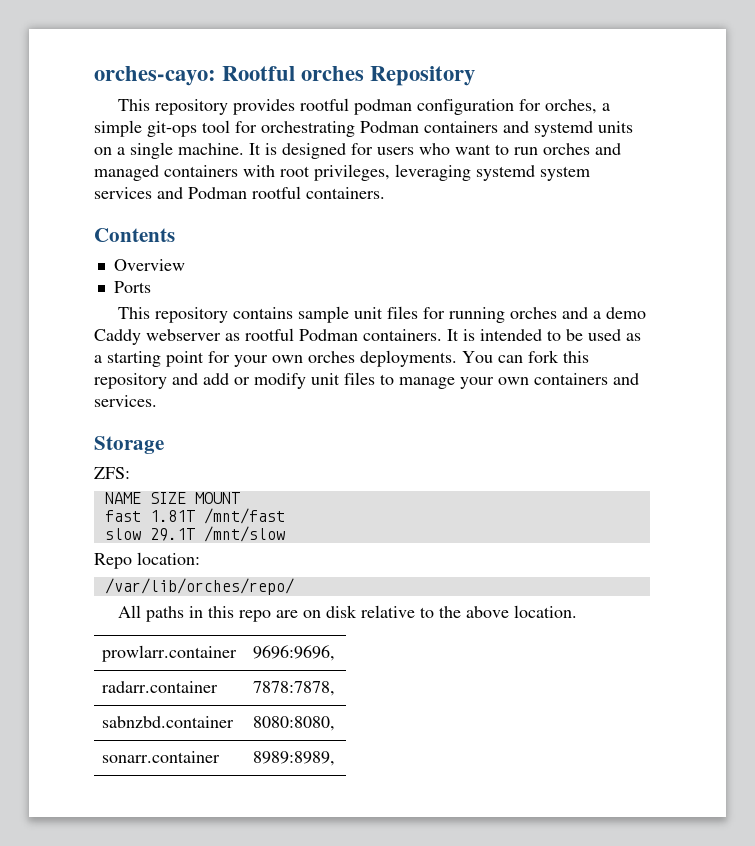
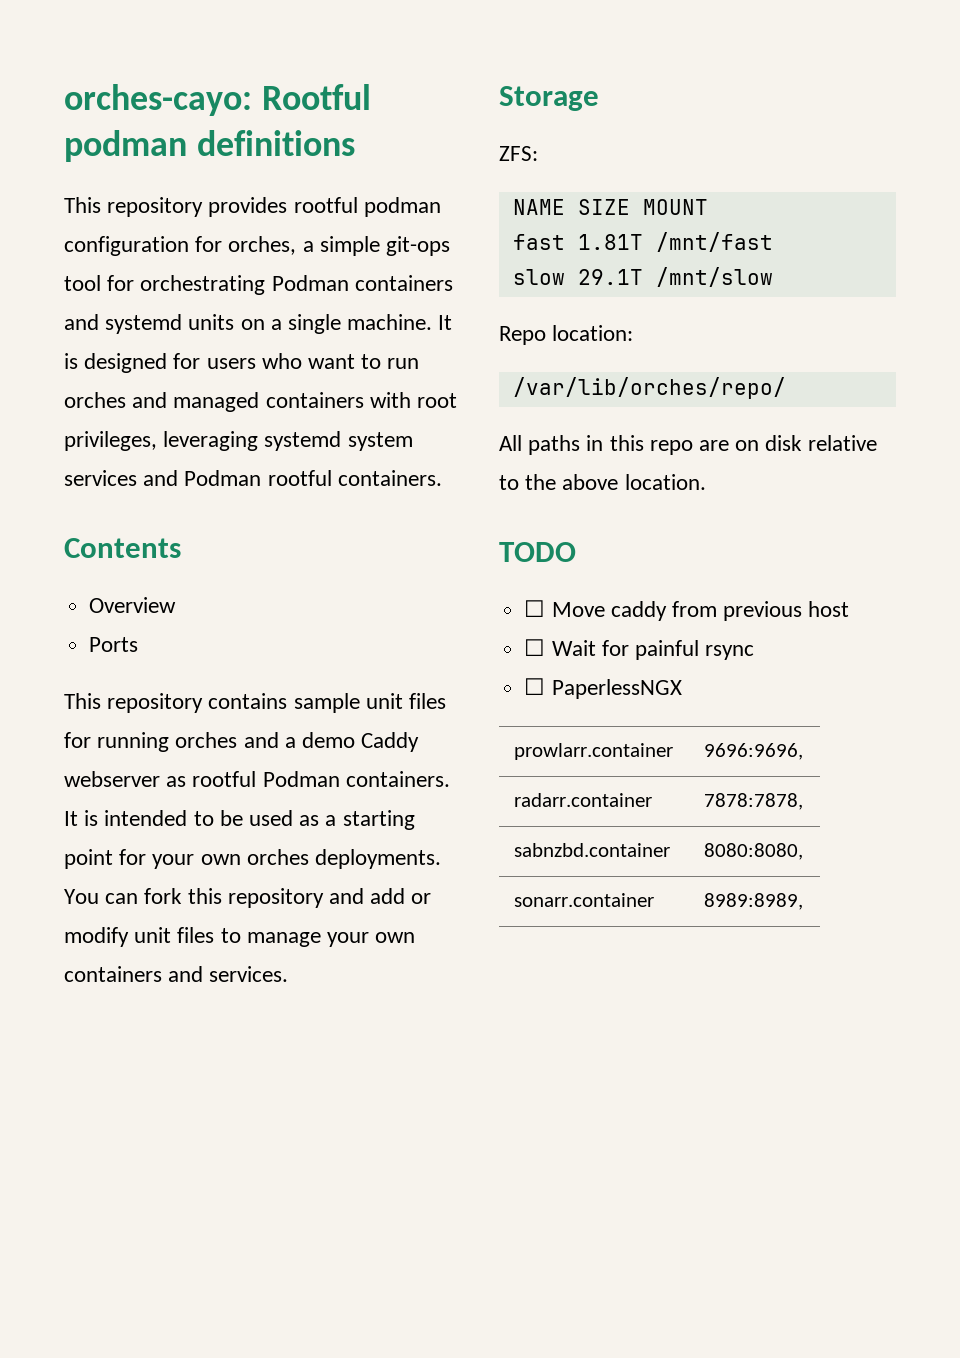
[301,66,476,86] orches Repository -> [64,130,355,162] podman definitions
(577, 611) none -> [499,542,576,562] [524,600,850,621] [524,639,755,660] [524,678,682,699] // TODO // ☐ Move caddy from previous host // ☐ Wait for painful rsync // ☐ PaperlessNGX

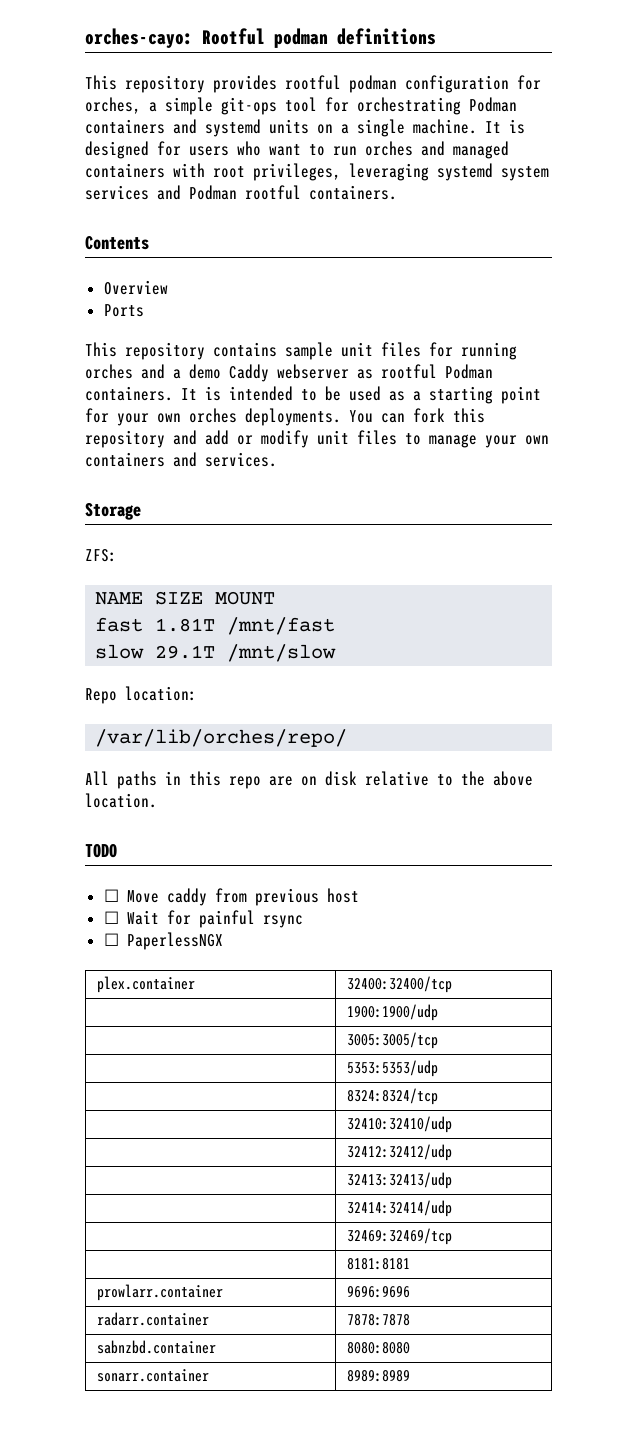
(682, 689) none -> [96,976,195,993] [346,976,452,993] [346,1004,438,1021] [346,1032,438,1049] [346,1060,438,1077] [346,1088,438,1105] [346,1116,452,1133] [346,1144,452,1161] [346,1172,452,1189] [346,1200,452,1217] [346,1228,452,1245] [346,1258,410,1270] // plex.container | 32400:32400/tcp // | 1900:1900/udp // | 3005:3005/tcp // | 5353:5353/udp // | 8324:8324/tcp // | 32410:32410/udp // | 32412:32412/udp // | 32413:32413/udp // | 32414:32414/udp // | 32469:32469/tcp // | 8181:8181
[704,743,804,760] 9696:9696, -> [346,1286,410,1298] 9696:9696
[704,793,804,810] 7878:7878, -> [346,1314,410,1326] 7878:7878
[704,843,804,860] 8080:8080, -> [346,1342,410,1354] 8080:8080
[704,893,804,910] 8989:8989, -> [346,1370,410,1382] 8989:8989

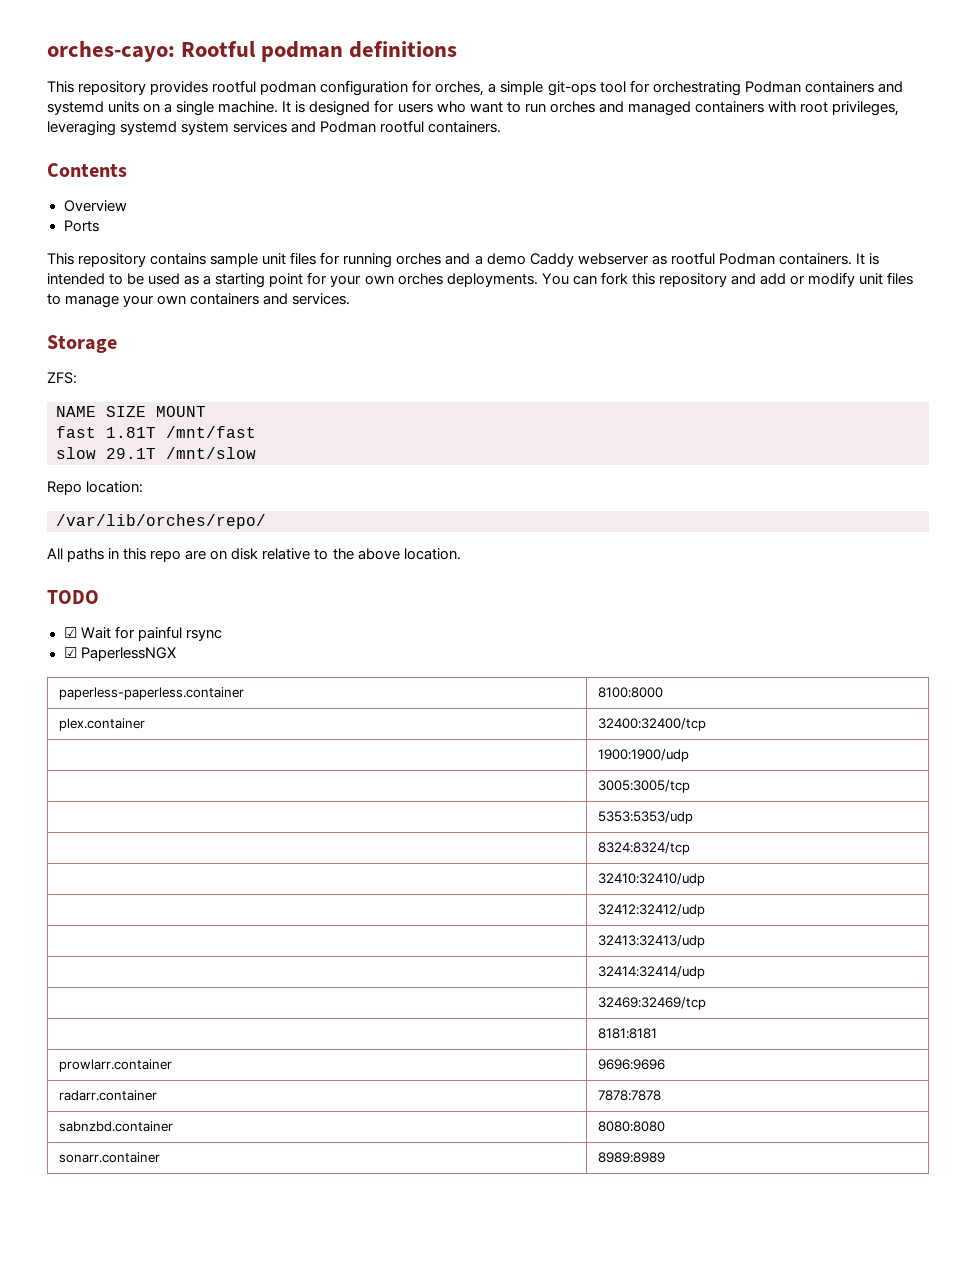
[103,888,359,906] [103,911,119,924] ☐ Move caddy from previous host // ☐ -> [63,627,77,638] ☑
[103,933,119,946] ☐ -> [63,647,77,658] ☑
(223, 941) none -> [58,687,244,700] [597,687,663,698] // paperless-paperless.container | 8100:8000

